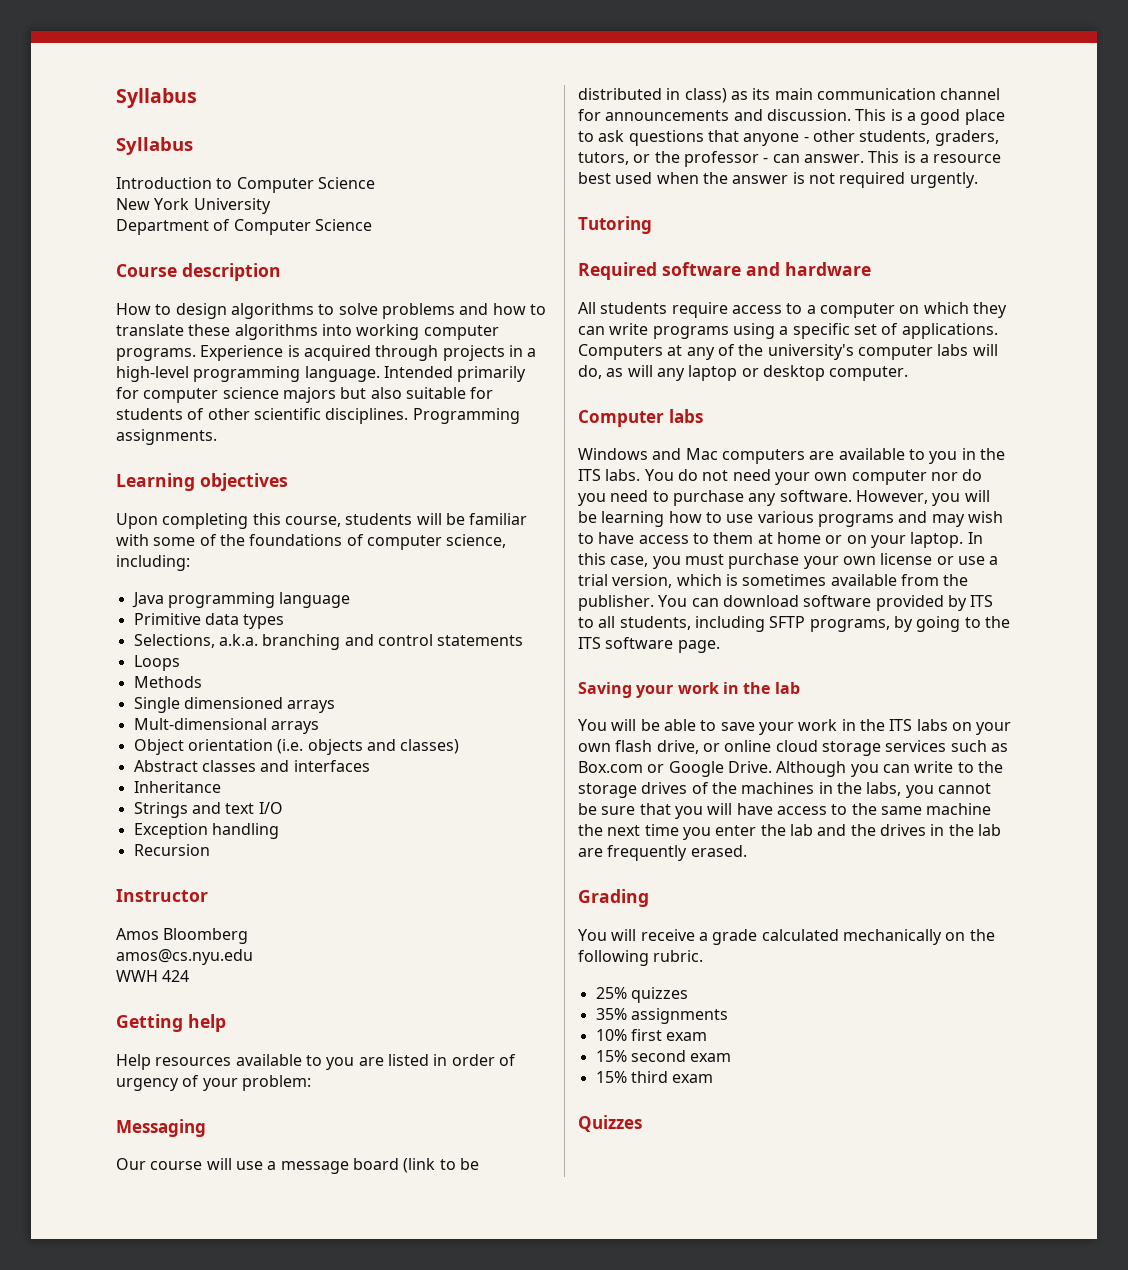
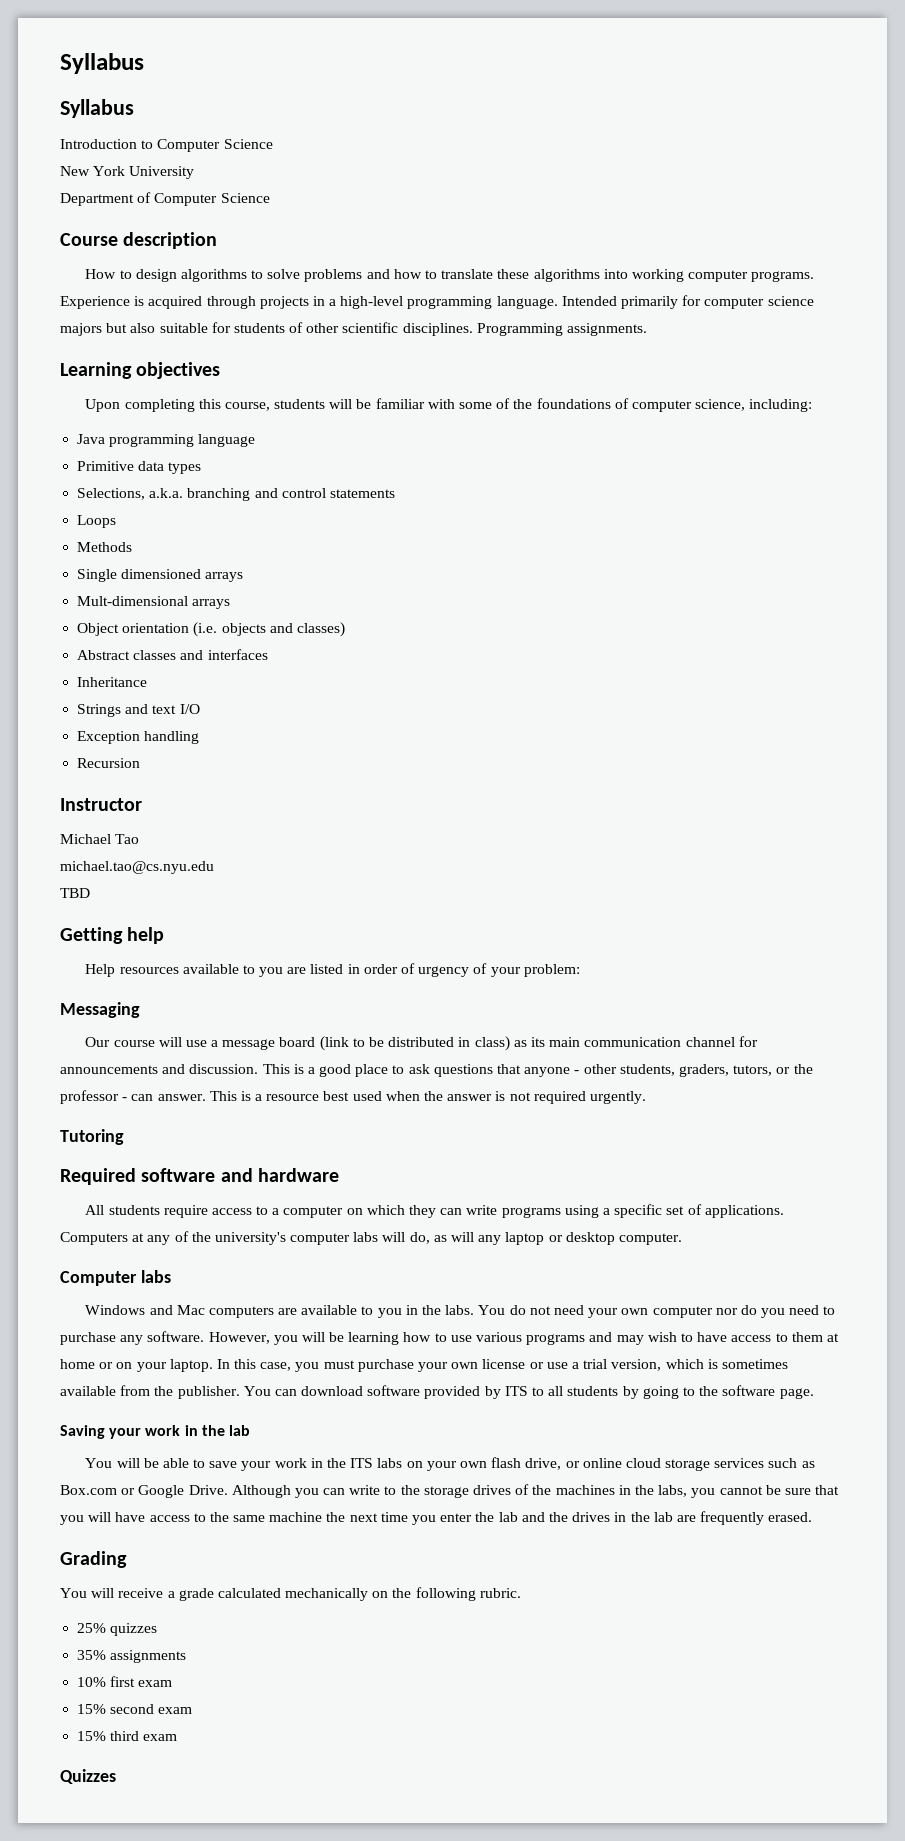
[116,928,249,944] [116,949,253,965] [116,970,190,982] Amos Bloomberg // amos@cs.nyu.edu // WWH 424 -> [60,834,140,844] [60,861,214,874] [60,888,90,898] Michael Tao // michael.tao@cs.nyu.edu // TBD
[578,469,601,481] ITS -> (442, 1310) none
[619,616,890,632] students, including SFTP programs, -> [567,1386,619,1396] students
[578,637,601,649] ITS -> (719, 1391) none

